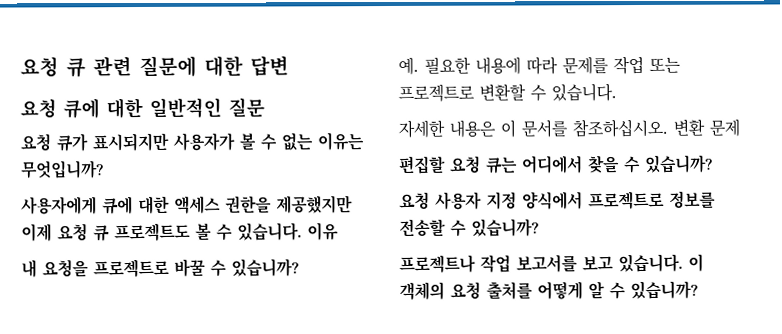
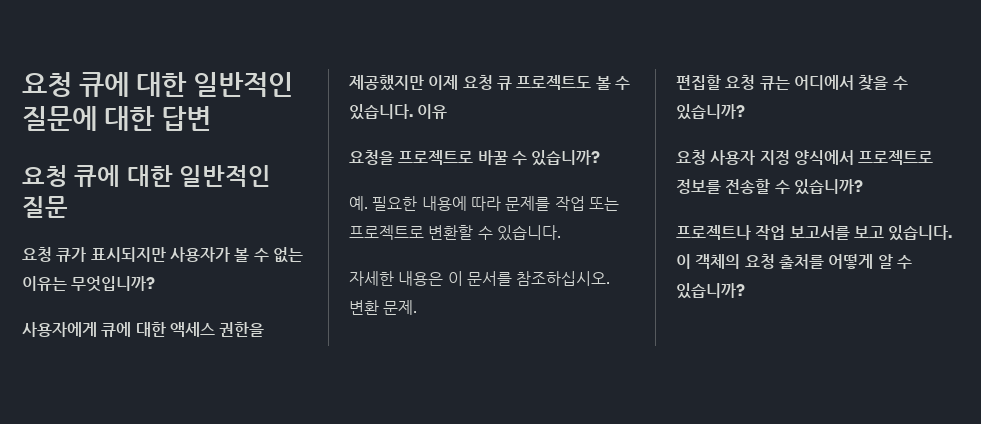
[20,56,132,78] 요청 큐 관련 -> [22,72,294,97] 요청 큐에 대한 일반적인
[21,259,37,278] 내 -> (448, 111) none
[709,118,740,137] 문제 -> [383,300,418,315] 문제.

